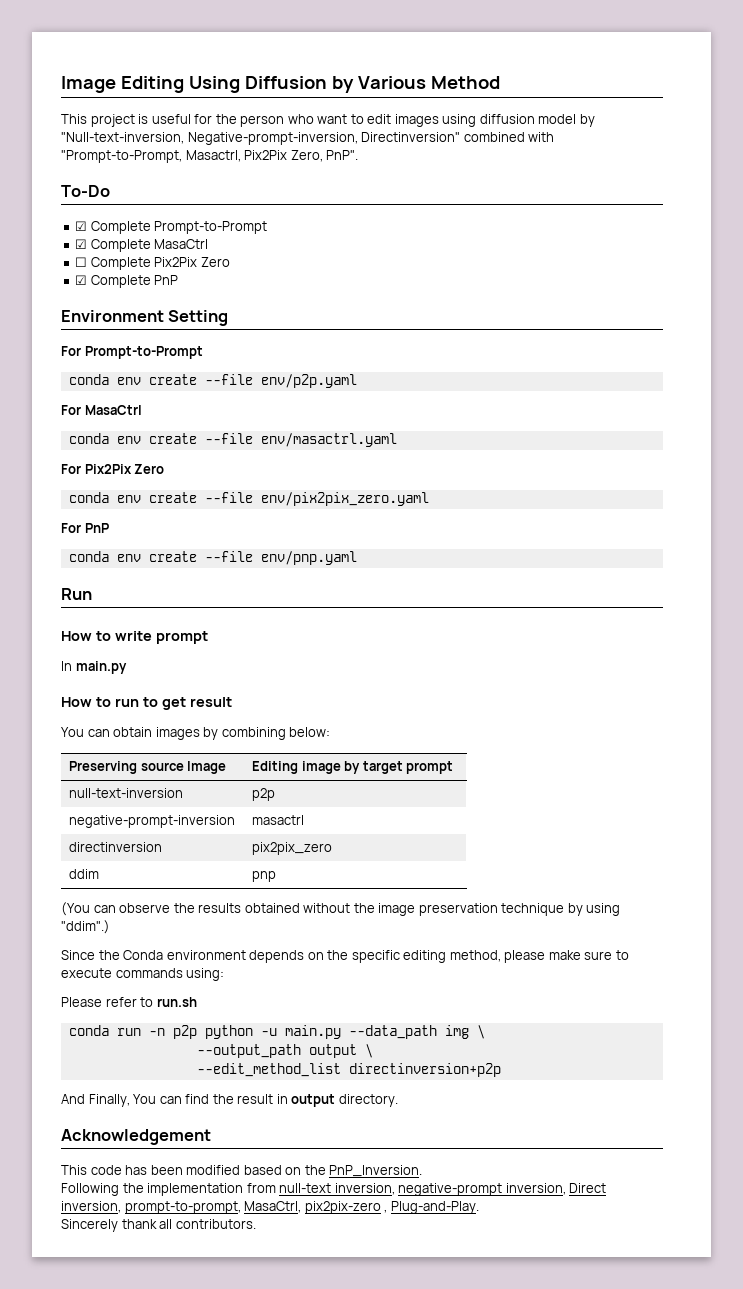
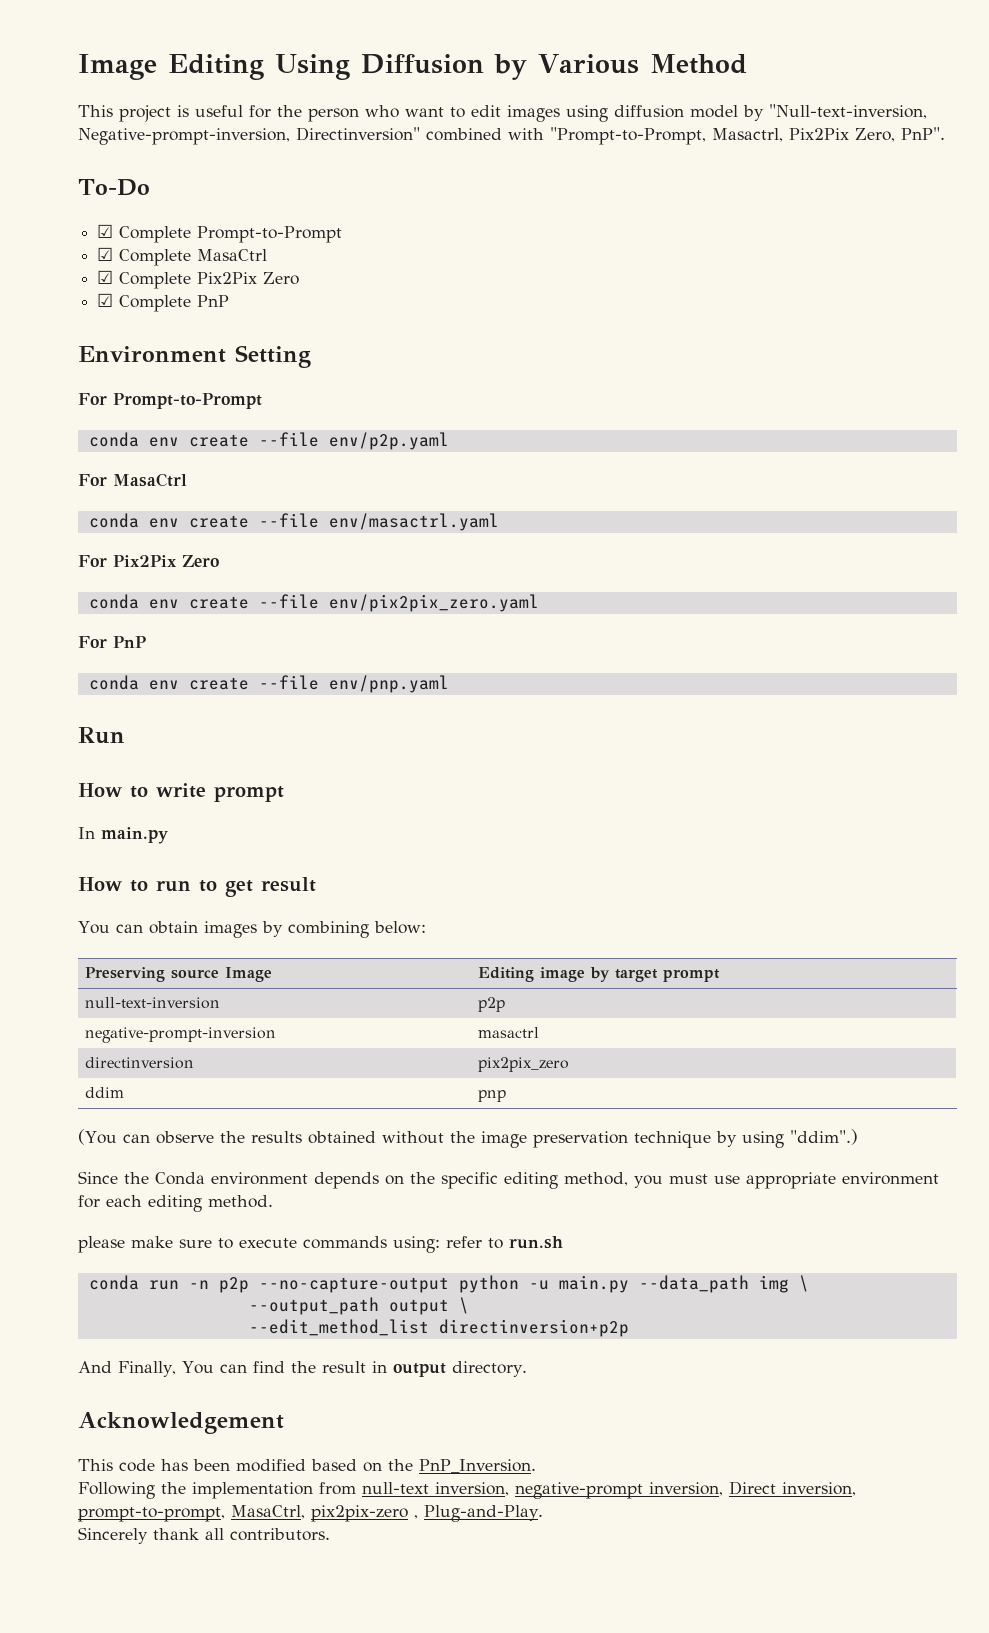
[75,257,88,267] ☐ -> [97,270,114,284] ☑
(501, 956) none -> [634,1172,939,1189] [78,1195,273,1212] you must use appropriate environment for each editing method. //
[61,997,102,1007] // Please -> (440, 1244) none
(197, 1032) none -> [258,1277,449,1293] --no-capture-output

